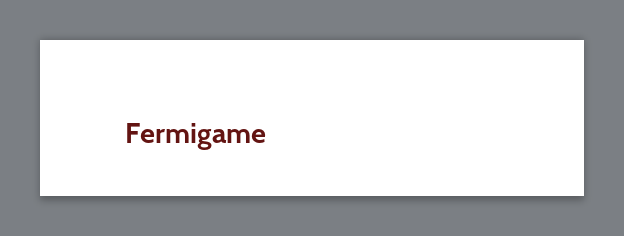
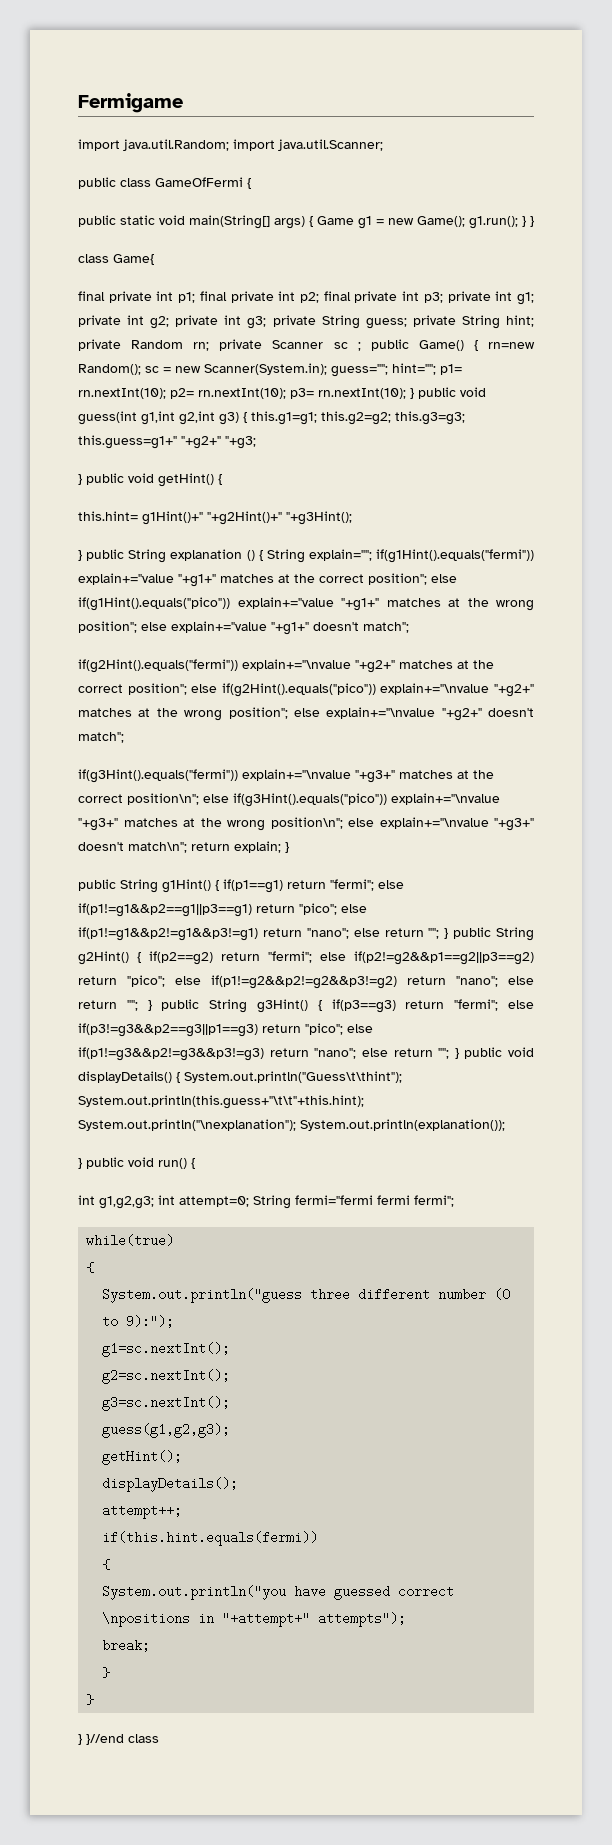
(266, 136) none -> [78,139,383,151] [78,177,251,189] [78,215,534,229] [78,254,154,265] [78,291,534,305] [78,315,534,329] [78,339,536,351] [78,363,462,377] [78,387,486,399] [78,411,465,425] [78,435,256,449] [78,473,222,487] [78,511,352,525] [78,549,534,563] [78,573,457,587] [78,597,534,611] [78,621,409,635] [78,659,494,673] [78,683,534,697] [78,707,534,721] [78,732,124,743] [78,769,494,783] [78,793,500,807] [78,817,534,831] [78,841,289,853] [78,879,404,893] [78,903,367,917] [78,927,534,941] [78,951,534,965] [78,975,534,989] [78,999,534,1013] [78,1023,373,1037] [78,1047,534,1061] [78,1071,402,1083] [78,1095,364,1109] [78,1119,505,1131] [78,1157,195,1169] [78,1195,454,1209] [86,1234,175,1247] [86,1262,95,1273] [102,1288,511,1303] [102,1315,175,1328] [102,1342,231,1357] [102,1369,231,1384] [102,1396,231,1411] [102,1423,231,1438] [102,1450,183,1465] [102,1477,239,1492] [102,1504,183,1519] [102,1531,319,1546] [102,1559,111,1570] [102,1585,455,1600] [102,1612,407,1627] [102,1639,151,1652] [102,1667,111,1678] [86,1694,95,1705] [78,1734,159,1745] // import java.util.Random; import java.util.Scanner; // public class GameOfFermi { // public static void main(String[] args) { Game g1 = new Game(); g1.run(); } } // class Game{ // final private int p1; final private int p2; final private int p3; private int g1; private int g2; private int g3; private String guess; private String hint; private Random rn; private Scanner sc ; public Game() { rn=new Random(); sc = new Scanner(System.in); guess=""; hint=""; p1= rn.nextInt(10); p2= rn.nextInt(10); p3= rn.nextInt(10); } public void guess(int g1,int g2,int g3) { this.g1=g1; this.g2=g2; this.g3=g3; this.guess=g1+" "+g2+" "+g3; // } public void getHint() { // this.hint= g1Hint()+" "+g2Hint()+" "+g3Hint(); // } public String explanation () { String explain=""; if(g1Hint().equals("fermi")) explain+="value "+g1+" matches at the correct position"; else if(g1Hint().equals("pico")) explain+="value "+g1+" matches at the wrong position"; else explain+="value "+g1+" doesn't match"; // if(g2Hint().equals("fermi")) explain+="\nvalue "+g2+" matches at the correct position"; else if(g2Hint().equals("pico")) explain+="\nvalue "+g2+" matches at the wrong position"; else explain+="\nvalue "+g2+" doesn't match"; // if(g3Hint().equals("fermi")) explain+="\nvalue "+g3+" matches at the correct position\n"; else if(g3Hint().equals("pico")) explain+="\nvalue "+g3+" matches at the wrong position\n"; else explain+="\nvalue "+g3+" doesn't match\n"; return explain; } // public String g1Hint() { if(p1==g1) return "fermi"; else if(p1!=g1&&p2==g1||p3==g1) return "pico"; else if(p1!=g1&&p2!=g1&&p3!=g1) return "nano"; else return ""; } public String g2Hint() { if(p2==g2) return "fermi"; else if(p2!=g2&&p1==g2||p3==g2) return "pico"; else if(p1!=g2&&p2!=g2&&p3!=g2) return "nano"; else return ""; } public String g3Hint() { if(p3==g3) return "fermi"; else if(p3!=g3&&p2==g3||p1==g3) return "pico"; else if(p1!=g3&&p2!=g3&&p3!=g3) return "nano"; else return ""; } public void displayDetails() { System.out.println("Guess\t\thint"); System.out.println(this.guess+"\t\t"+this.hint); System.out.println("\nexplanation"); System.out.println(explanation()); // } public void run() { // int g1,g2,g3; int attempt=0; String fermi="fermi fermi fermi"; // while(true) // { // System.out.println("guess three different number (0 to 9):"); // g1=sc.nextInt(); // g2=sc.nextInt(); // g3=sc.nextInt(); // guess(g1,g2,g3); // getHint(); // displayDetails(); // attempt++; // if(this.hint.equals(fermi)) // { // System.out.println("you have guessed correct \npositions in "+attempt+" attempts"); // break; // } // } // } }//end class

